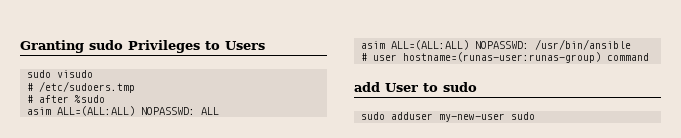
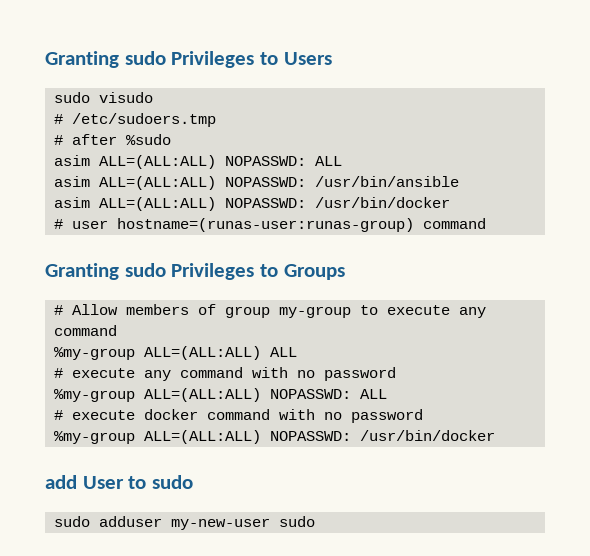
(631, 44) none -> [54,197,451,211] // asim ALL=(ALL:ALL) NOPASSWD: /usr/bin/docker
(649, 57) none -> [45,263,345,280] [54,304,487,318] [54,325,118,336] [54,346,298,360] [54,367,397,381] [54,388,388,402] [54,409,424,423] [54,430,496,444] // Granting sudo Privileges to Groups // # Allow members of group my-group to execute any command // %my-group ALL=(ALL:ALL) ALL // # execute any command with no password // %my-group ALL=(ALL:ALL) NOPASSWD: ALL // # execute docker command with no password // %my-group ALL=(ALL:ALL) NOPASSWD: /usr/bin/docker

